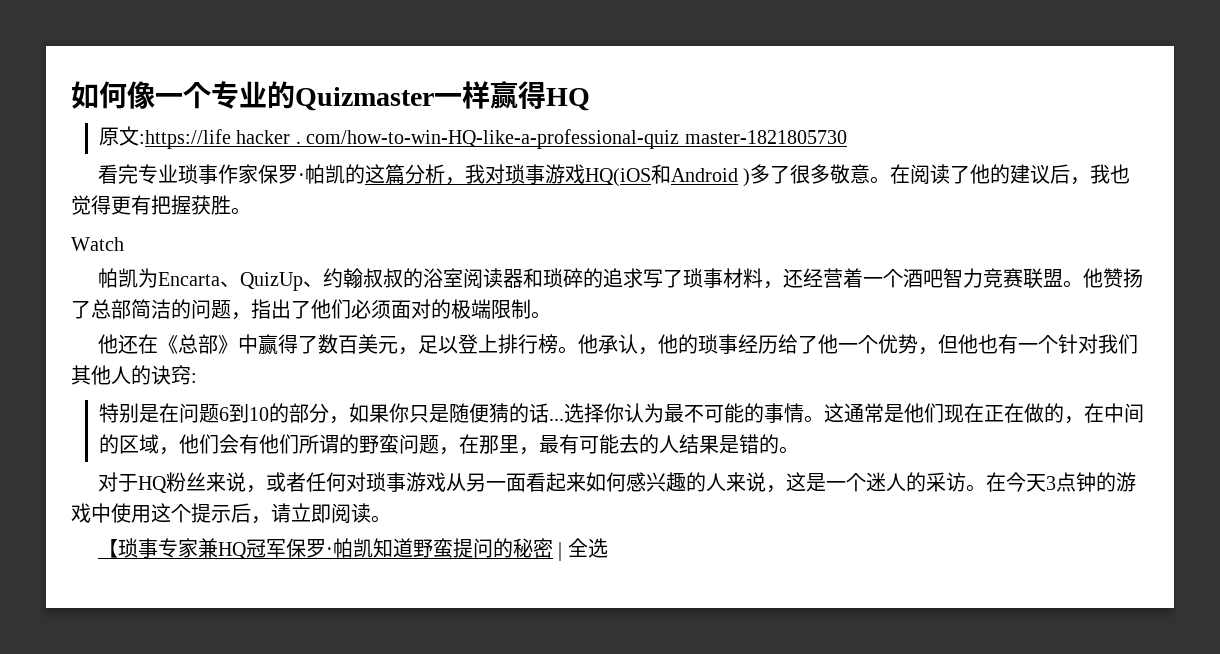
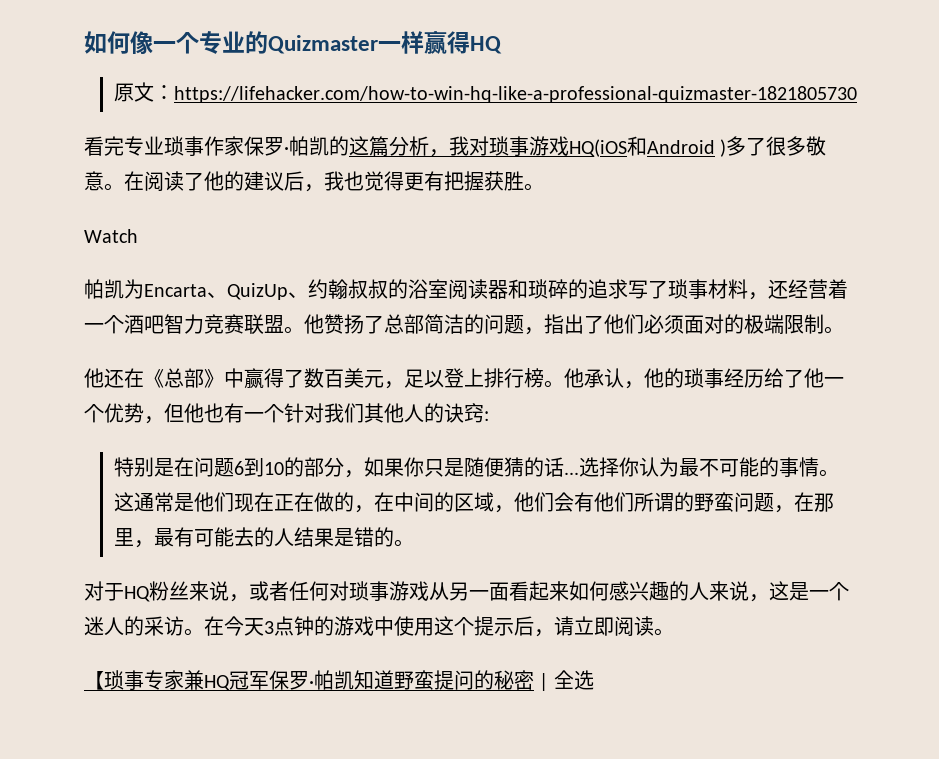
[138,129,847,149] :https://life hacker . com/how-to-win-HQ-like-a-professional-quiz master-1821805730 -> [154,85,858,103] ：https://lifehacker.com/how-to-win-hq-like-a-professional-quizmaster-1821805730

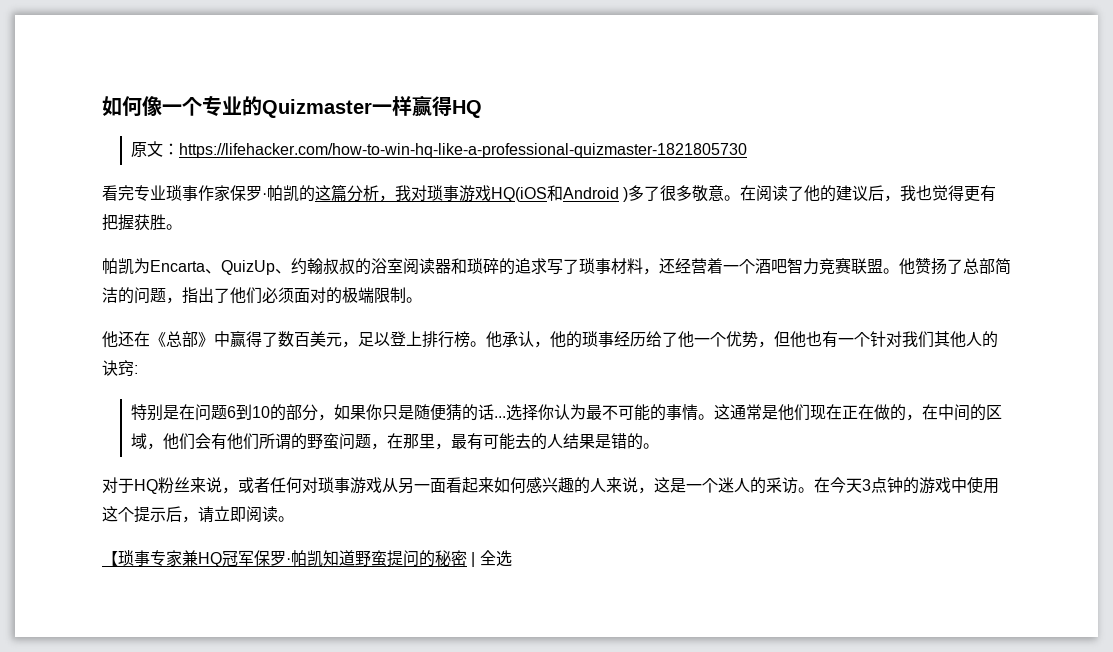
[84,229,138,243] // Watch -> (182, 227) none

